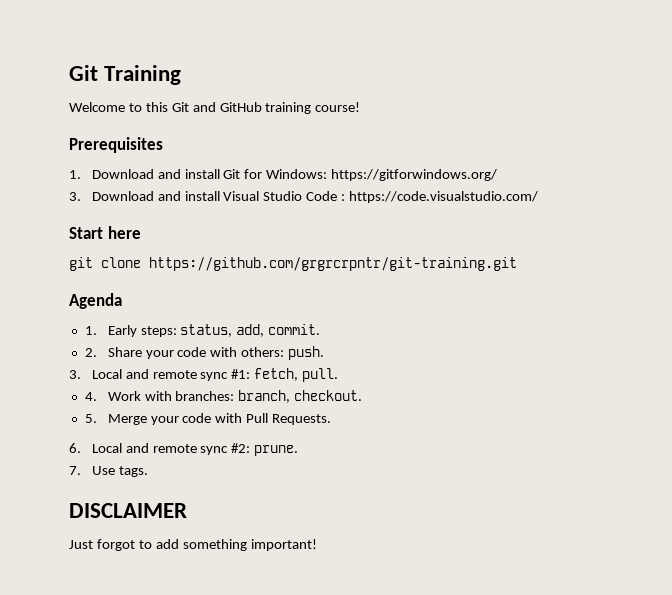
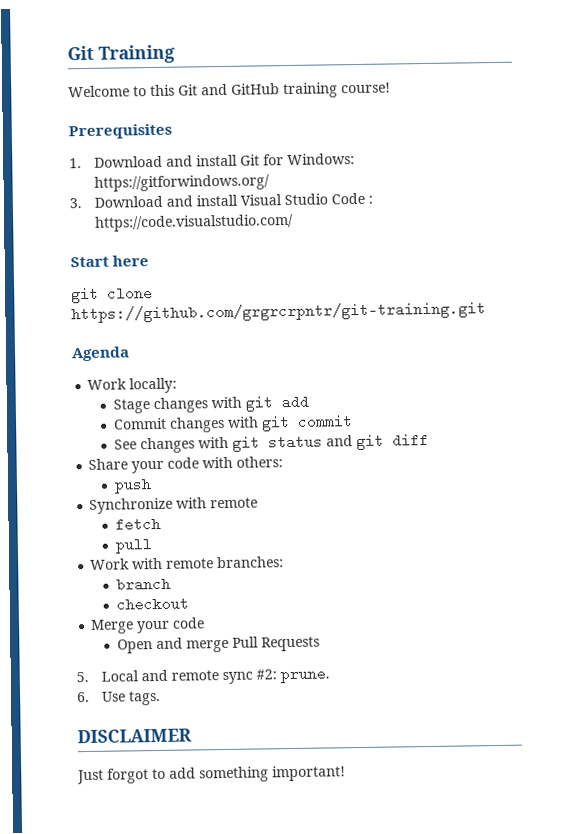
[84,324,321,337] [84,348,97,357] 1. Early steps: status, add, commit. // 2. -> [87,377,178,394] [112,394,309,414] [113,414,353,433] [113,432,429,454] Work locally: // Stage changes with git add // Commit changes with git commit // See changes with git status and git diff //
[288,346,325,360] [69,368,339,382] [84,392,97,401] push. // 3. Local and remote sync #1: fetch, pull. // 4. -> [113,479,152,494] [89,497,259,514] [114,516,161,532] [114,539,152,554] // push // Synchronize with remote // fetch // pull //
(172, 396) none -> [166,558,215,569] remote
[238,390,363,403] [84,414,97,423] branch, checkout. // 5. -> [115,576,171,592] [115,596,189,612] // branch // checkout //
[215,413,332,425] [69,443,81,453] with Pull Requests. // 6. -> [116,636,320,654] [76,671,89,683] // Open and merge Pull Requests // 5.
[69,466,81,475] 7. -> [77,691,90,703] 6.

